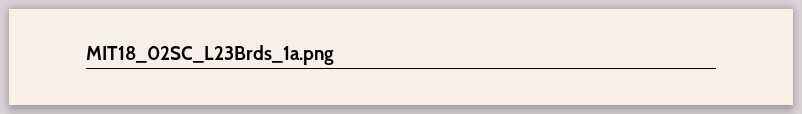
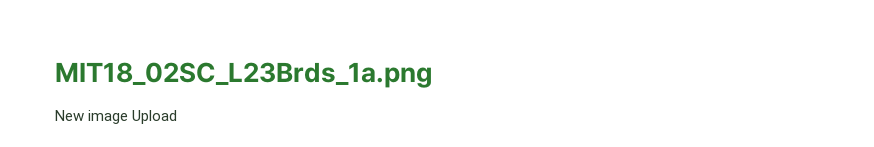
(334, 55) none -> [55,110,178,124] // New image Upload

